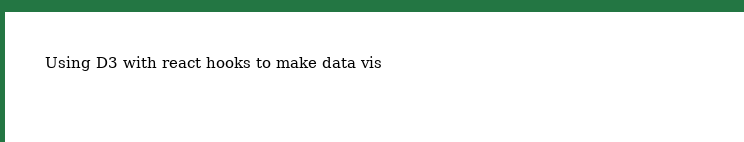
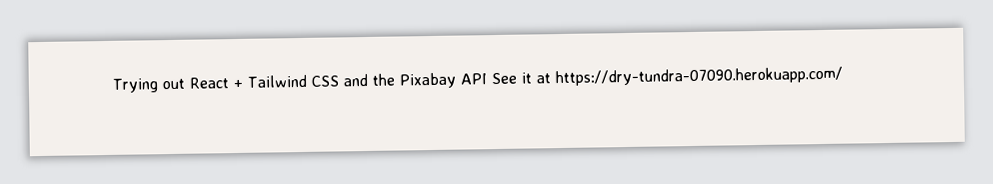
[45,56,382,71] Using D3 with react hooks to make data vis -> [112,66,843,93] Trying out React + Tailwind CSS and the Pixabay API See it at https://dry-tundra-07090.herokuapp.com/

